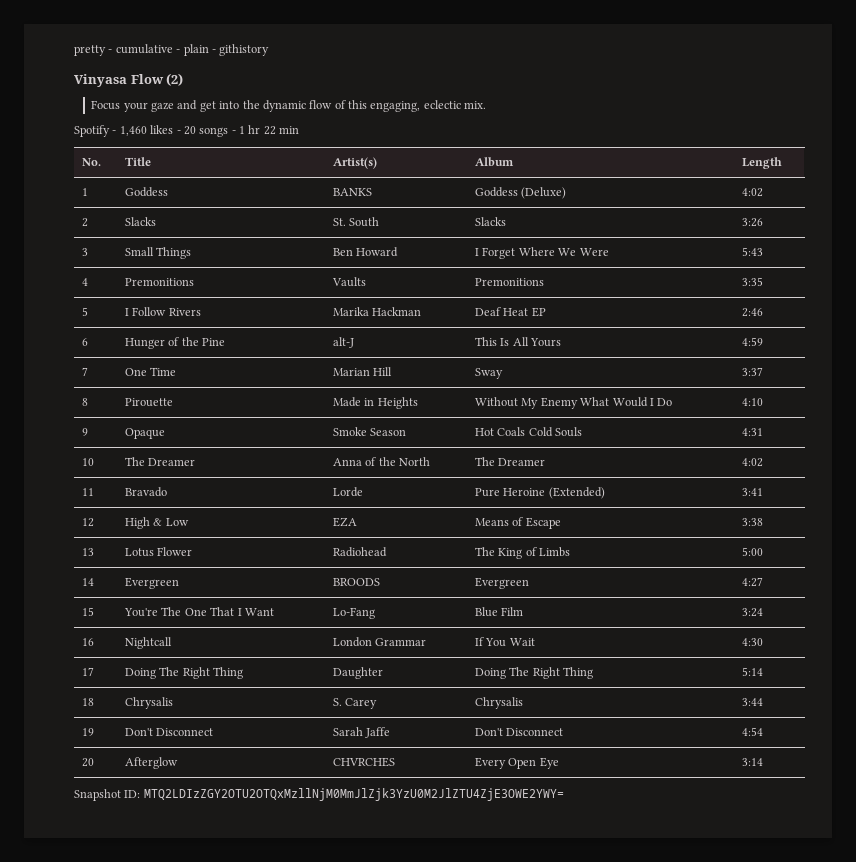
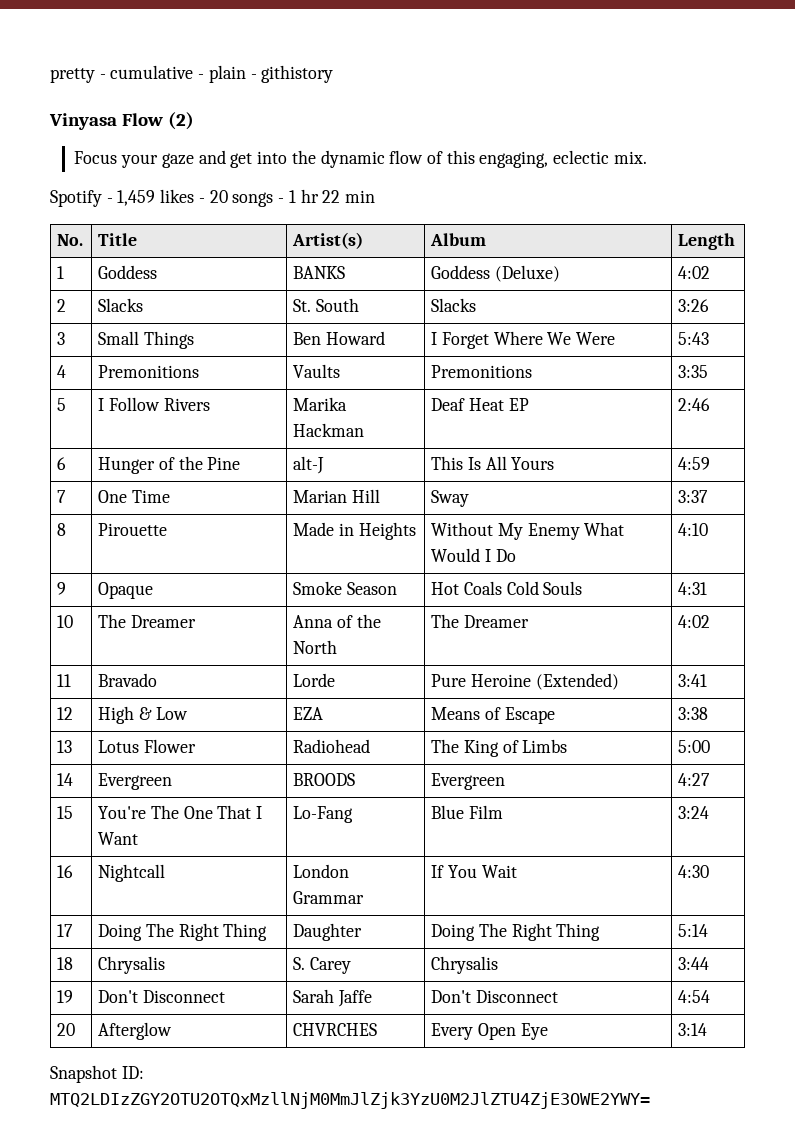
[119,126,147,136] 1,460 -> [117,190,156,206] 1,459

